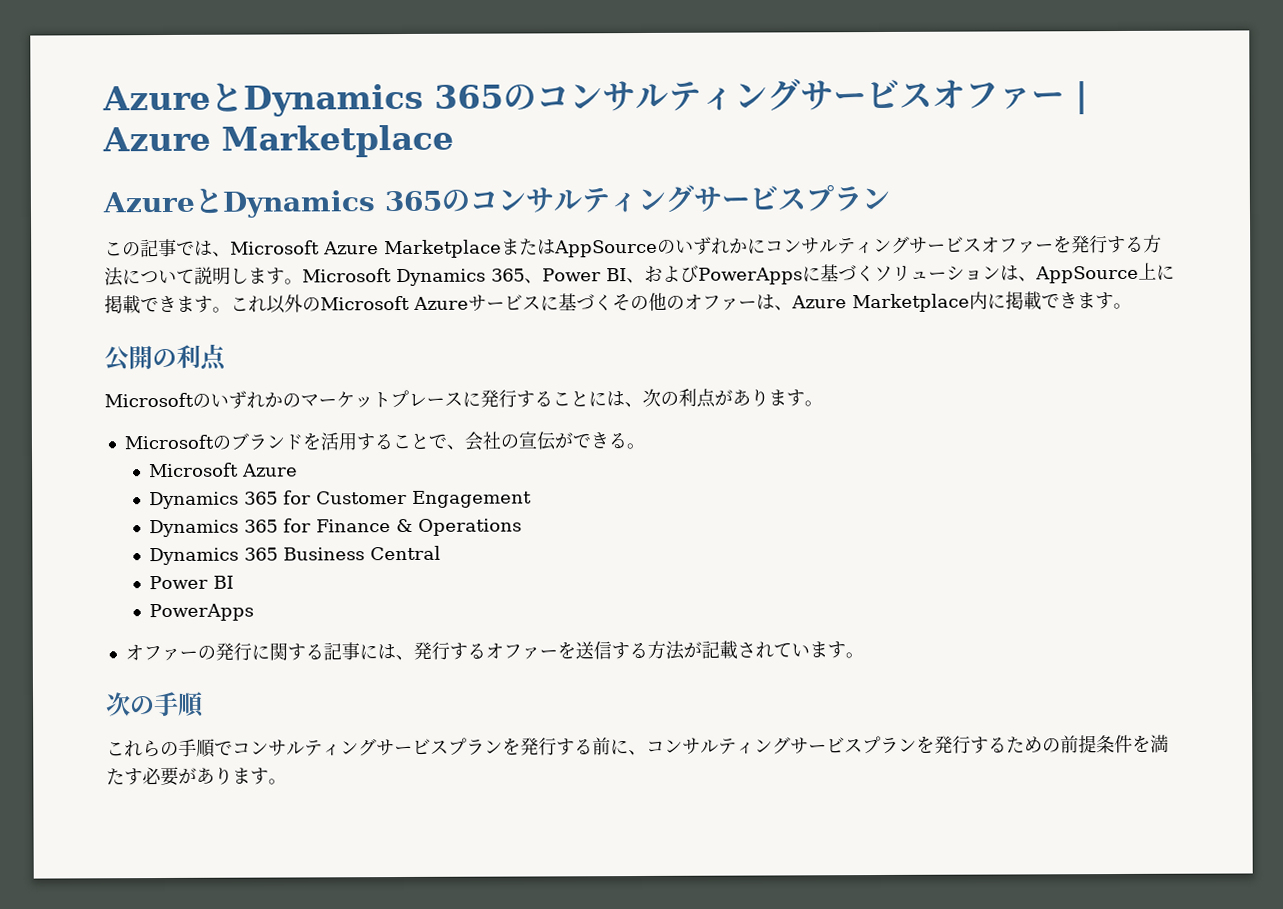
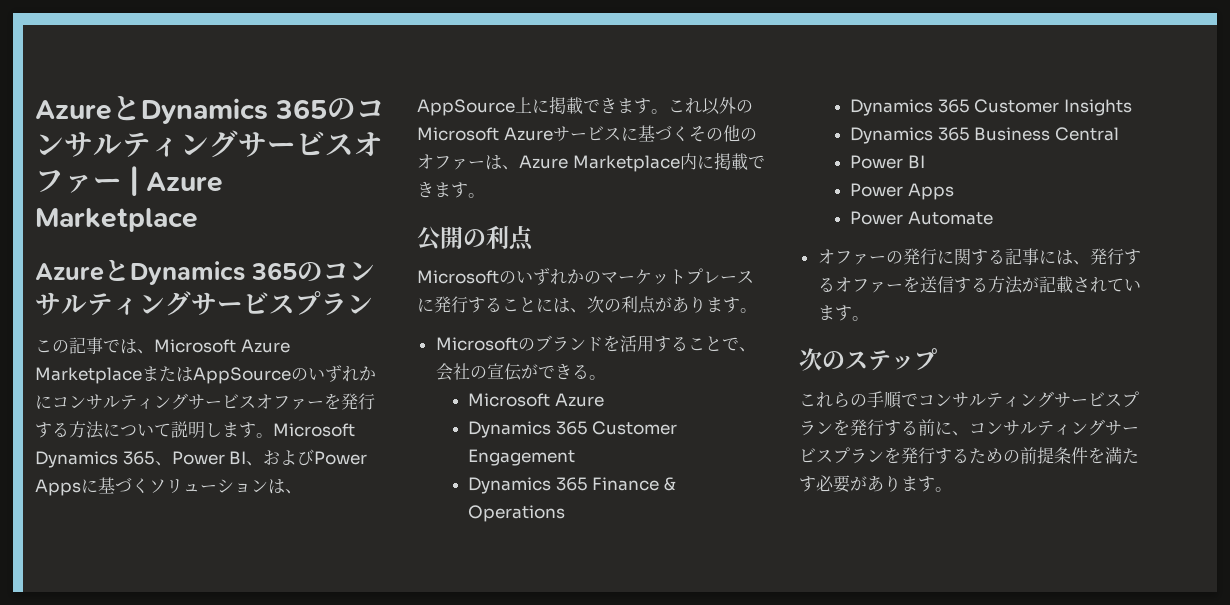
[697,267,803,285] PowerApps -> [314,451,368,465] [35,479,81,496] Power Apps
[283,490,312,505] for -> (588, 428) none
[283,518,312,533] for -> (588, 484) none
(523, 527) none -> [850,99,1132,116] // Dynamics 365 Customer Insights
[149,603,255,622] PowerApps -> [850,183,954,200] [850,211,993,225] Power Apps // Power Automate
[153,691,205,717] 手順 -> [845,348,937,371] ステップ

